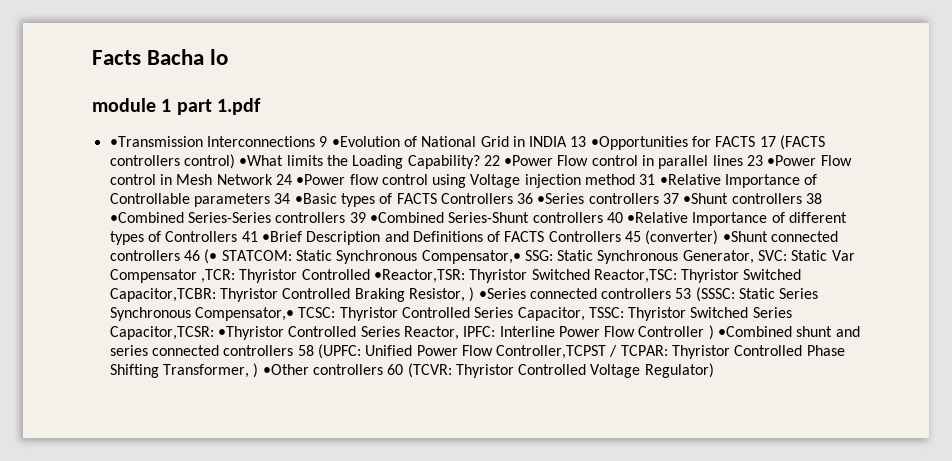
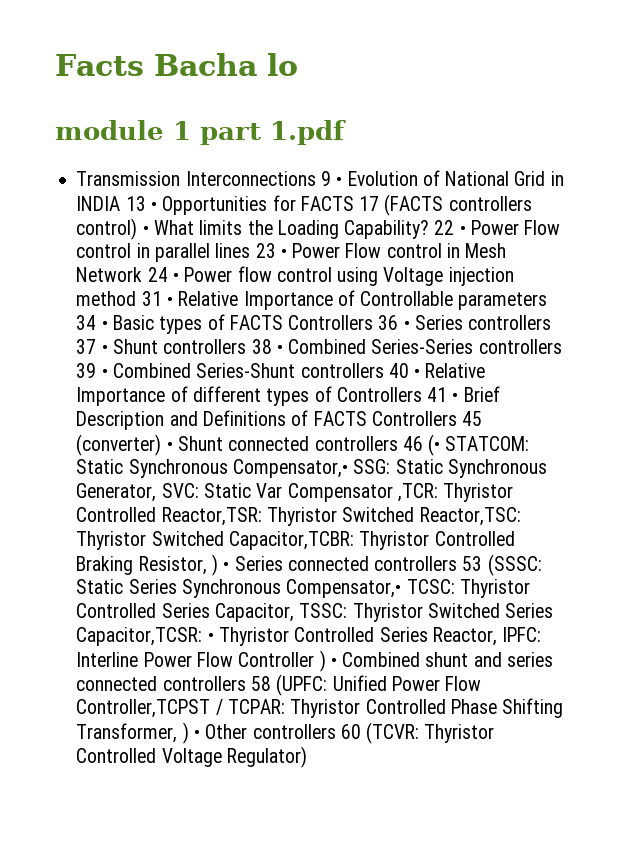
[109,136,203,147] •Transmission -> [76,171,181,186] Transmission
[331,136,400,147] •Evolution -> [336,171,418,186] • Evolution
[590,136,688,150] •Opportunities -> [150,196,268,215] • Opportunities
[239,155,284,166] •What -> [142,220,194,235] • What
[504,155,554,166] •Power -> [459,220,519,235] • Power
[767,155,817,166] •Power -> [280,243,341,258] • Power
[296,174,346,185] •Power -> [172,267,233,282] • Power
[659,174,721,185] •Relative -> [166,291,239,306] • Relative
[294,193,337,204] •Basic -> [101,315,154,330] • Basic
[537,193,823,204] [109,212,184,223] •Series controllers 37 •Shunt controllers 38 •Combined -> [403,315,552,330] [76,339,367,354] • Series controllers 37 • Shunt controllers 38 • Combined
[369,212,444,223] •Combined -> [101,363,191,378] • Combined
[627,212,689,223] •Relative -> [414,363,486,378] • Relative
[261,231,302,242] •Brief -> [452,386,500,402] • Brief
[722,231,768,242] •Shunt -> [166,436,223,451] • Shunt
[373,269,465,283] •Reactor,TSR: -> [161,507,262,526] Reactor,TSR:
[478,288,526,299] •Series -> [223,556,283,571] • Series
[217,326,284,340] •Thyristor -> [207,627,289,646] • Thyristor
[718,326,793,337] •Combined -> [330,652,421,667] • Combined
[262,364,309,375] •Other -> [193,724,248,739] • Other

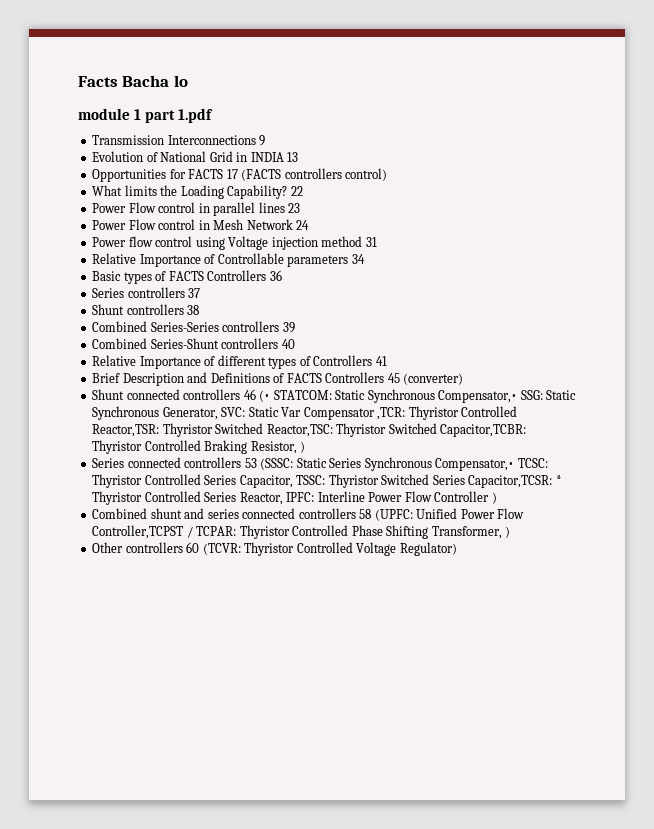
[336,177,343,186] • -> (266, 140) //
[150,202,157,211] • -> (299, 157) //
[142,226,149,235] • -> (388, 174) //
[459,226,466,235] • -> (303, 191) //
[280,249,287,258] • -> (301, 208) //
[172,273,179,282] • -> (310, 225) //
[166,297,173,306] • -> (377, 242) //
[101,321,108,330] • -> (365, 259) //
[403,321,410,330] • -> (282, 275) //
[101,345,108,354] • -> (201, 293) //
[276,345,283,354] • -> (200, 310) //
[101,369,108,378] • -> (295, 327) //
[414,369,421,378] • -> (295, 344) //
[452,393,459,402] • -> (387, 361) //
[166,442,173,451] • -> (464, 379) //
[223,562,230,571] • -> (306, 447) //
[207,633,214,642] • -> [555,475,562,485] *
[330,658,337,667] • -> (497, 498) //
[193,730,200,739] • -> (511, 532) //

